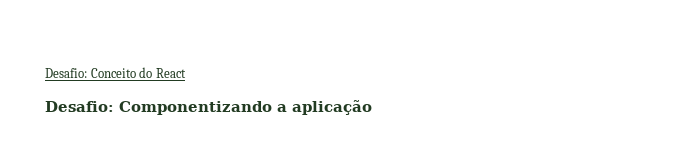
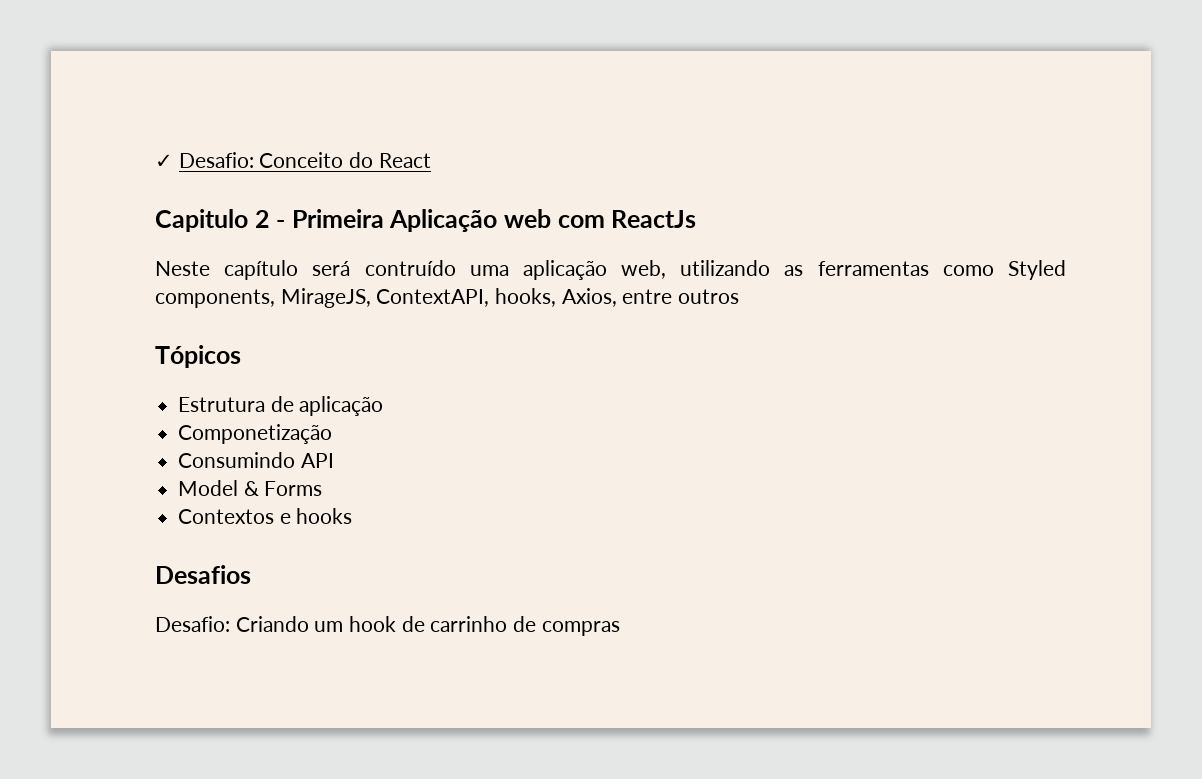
(45, 73) none -> [155,154,173,168] ✓
[45,100,372,115] Desafio: Componentizando a aplicação -> [155,209,697,232] [155,260,1066,280] [155,288,740,308] [155,345,241,368] [178,396,384,416] [178,424,333,444] [178,452,334,468] [178,480,323,496] [178,508,353,524] [155,565,251,584] [155,616,620,636] Capitulo 2 - Primeira Aplicação web com ReactJs // Neste capítulo será contruído uma aplicação web, utilizando as ferramentas como Styled components, MirageJS, ContextAPI, hooks, Axios, entre outros // Tópicos // Estrutura de aplicação // Componetização // Consumindo API // Model & Forms // Contextos e hooks // Desafios // Desafio: Criando um hook de carrinho de compras

